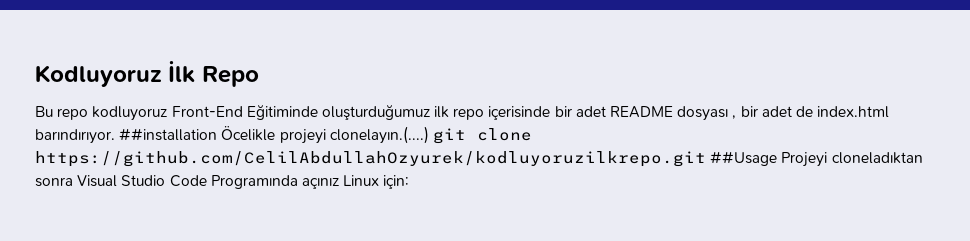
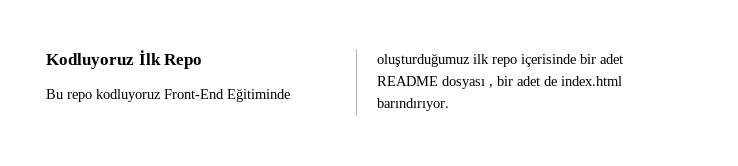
[119,126,532,144] [35,151,923,167] [35,175,410,189] ##installation Öcelikle projeyi clonelayın.(....) git clone https://github.com/CelilAbdullahOzyurek/kodluyoruzilkrepo.git ##Usage Projeyi cloneladıktan sonra Visual Studio Code Programında açınız Linux için: -> (449, 104) none

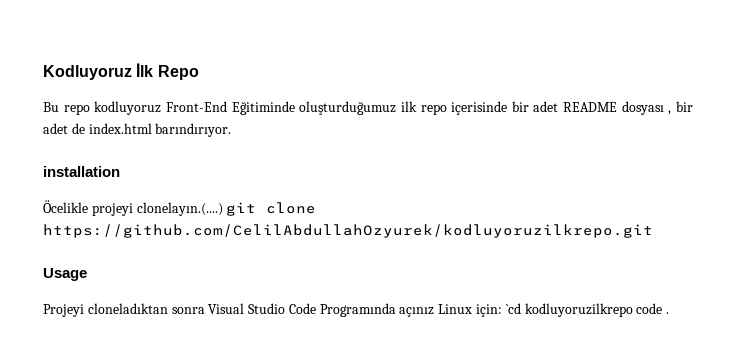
(449, 104) none -> [43,166,120,177] [43,200,317,216] [43,224,653,238] [43,268,87,281] [43,303,670,317] // installation // Öcelikle projeyi clonelayın.(....) git clone https://github.com/CelilAbdullahOzyurek/kodluyoruzilkrepo.git // Usage // Projeyi cloneladıktan sonra Visual Studio Code Programında açınız Linux için: `cd kodluyoruzilkrepo code .

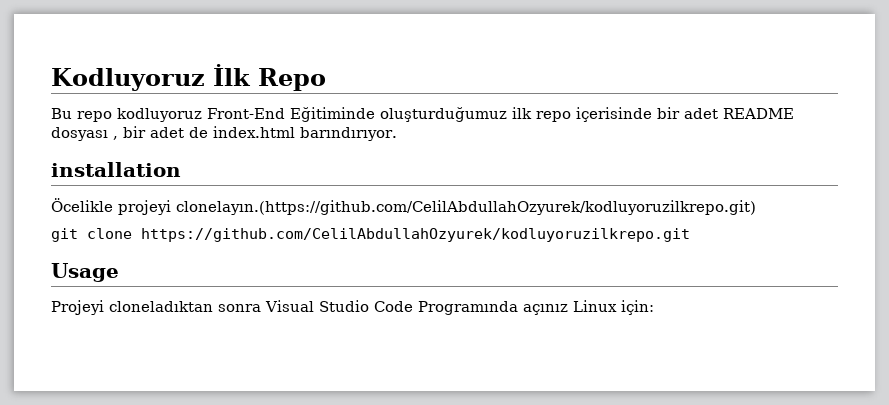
[136,202,223,216] clonelayın.(....) -> [176,200,756,215] clonelayın.(https://github.com/CelilAbdullahOzyurek/kodluyoruzilkrepo.git) //
[505,303,670,317] `cd kodluyoruzilkrepo code . -> (654, 307) none

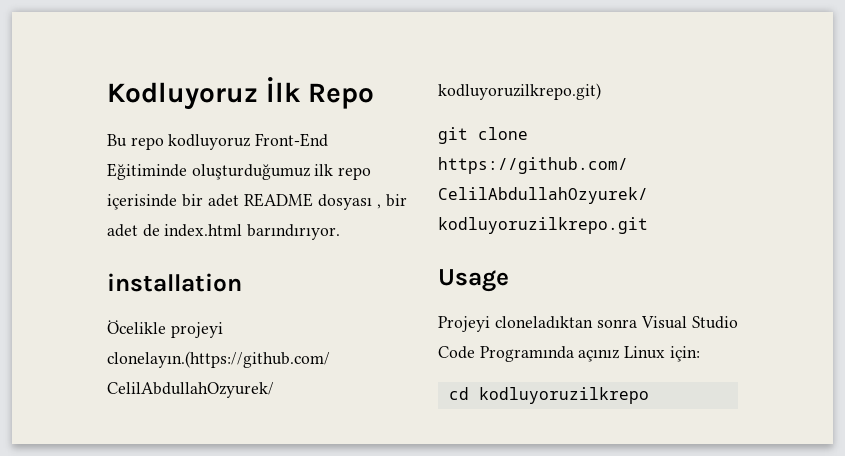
(654, 307) none -> [448,387,649,404] // cd kodluyoruzilkrepo

